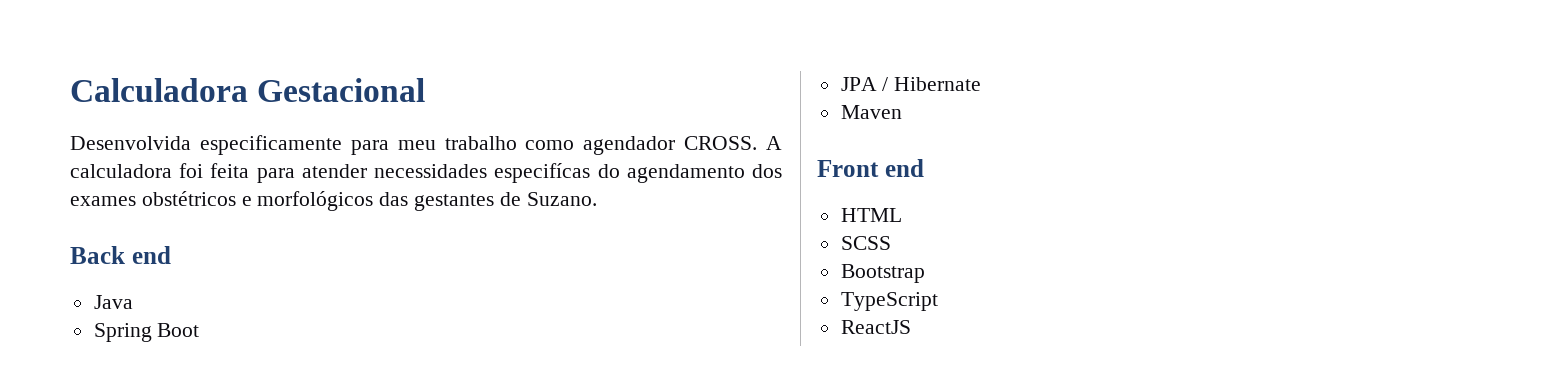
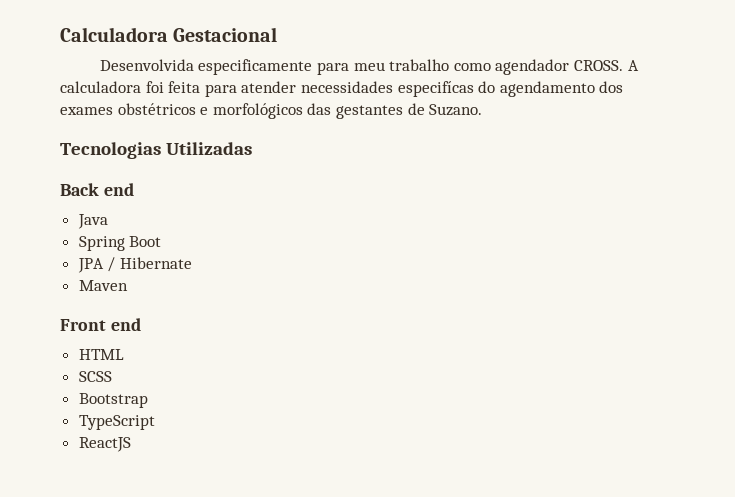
(597, 199) none -> [60,142,252,159] // Tecnologias Utilizadas

